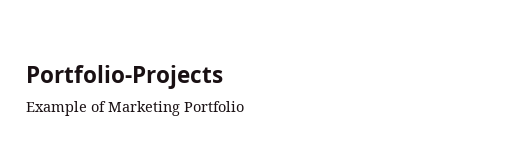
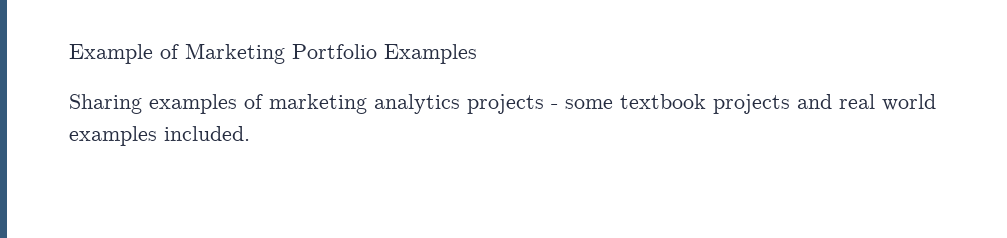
[26,65,223,89] Portfolio-Projects // -> (69, 54) none
(244, 106) none -> [384,44,477,64] [69,94,936,114] [69,126,250,146] Examples // Sharing examples of marketing analytics projects - some textbook projects and real world examples included.

